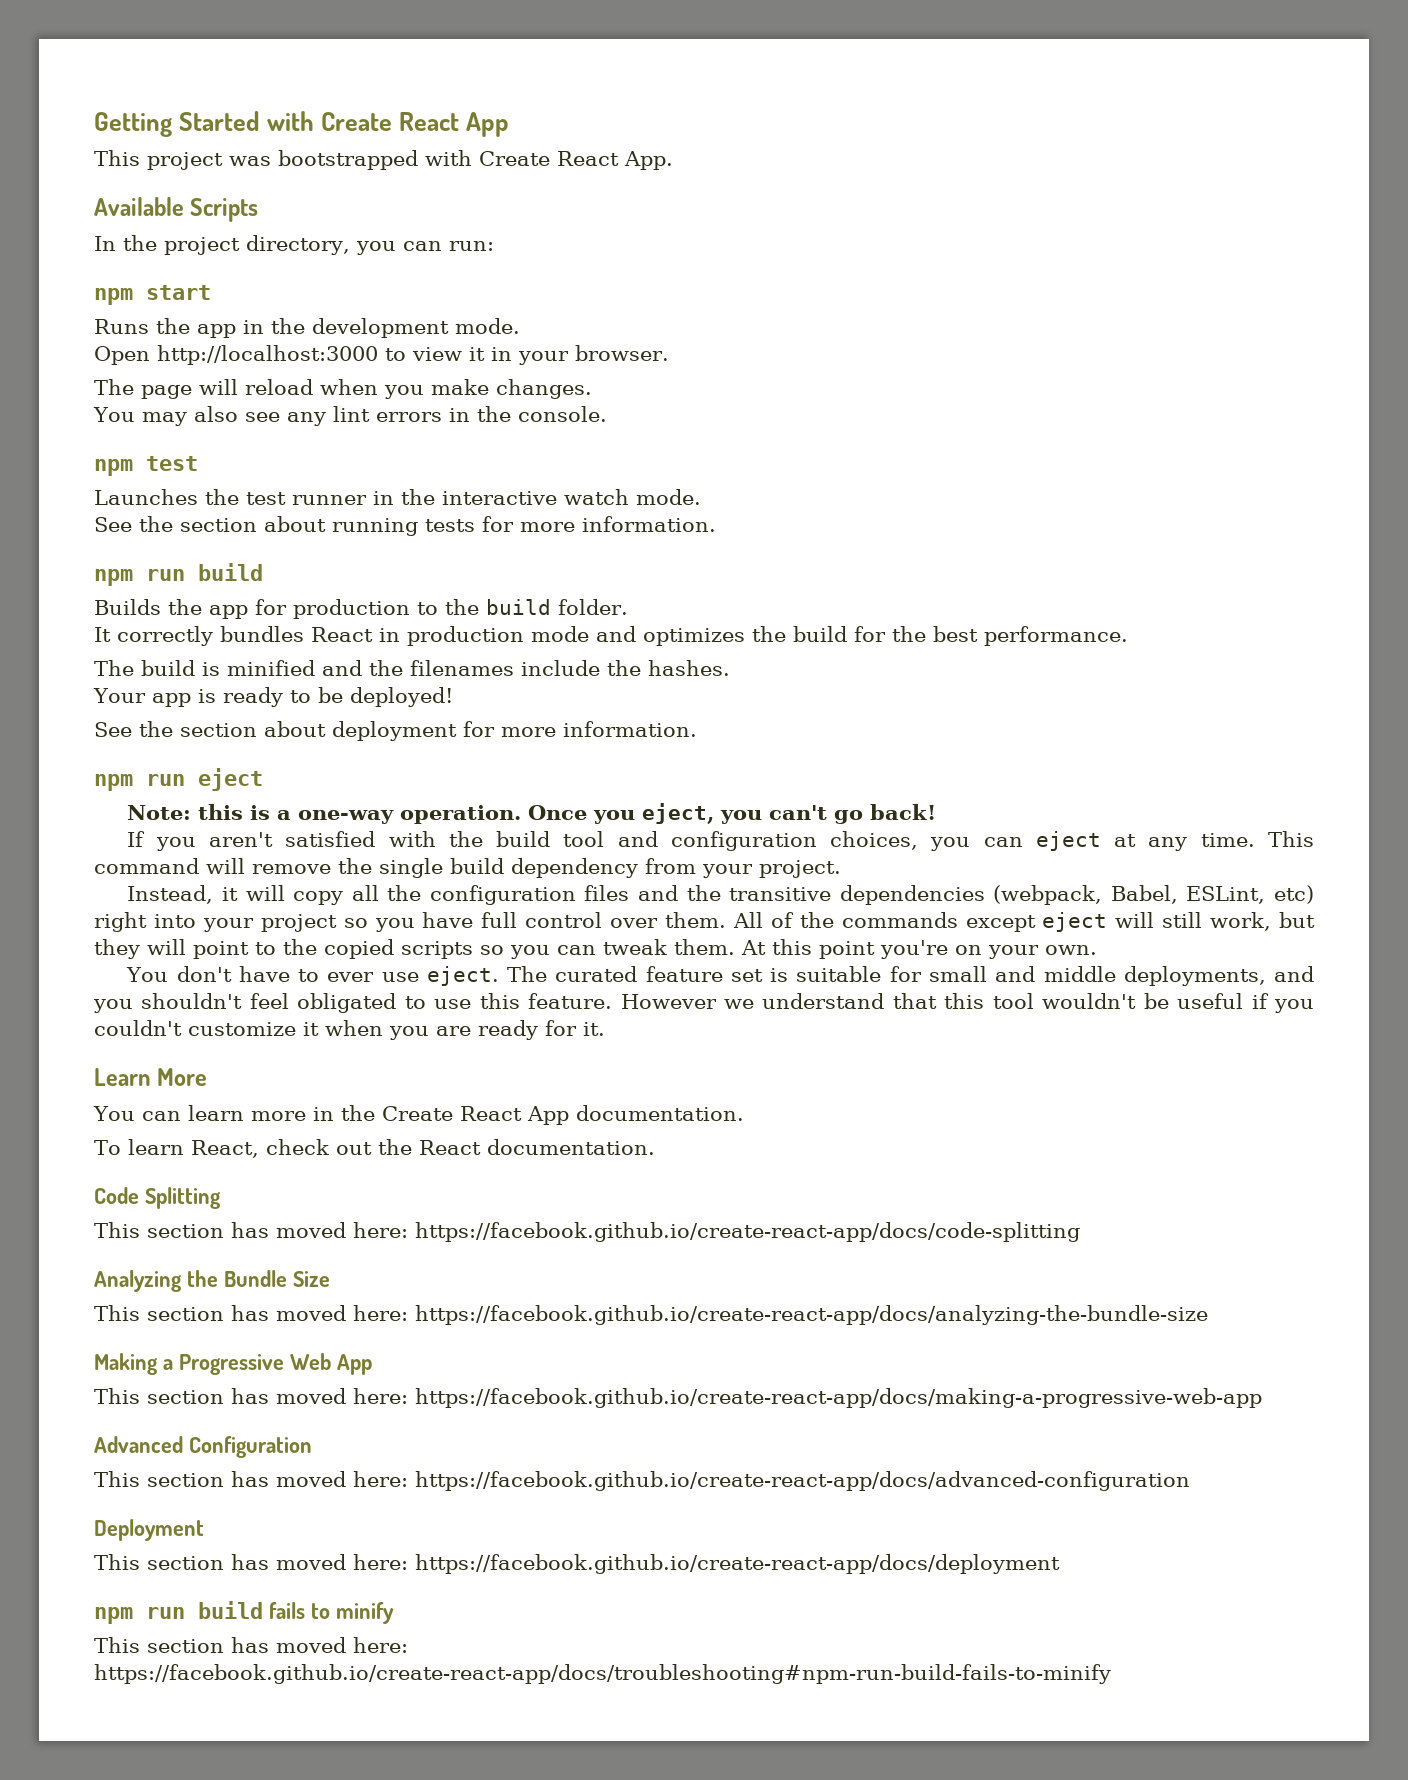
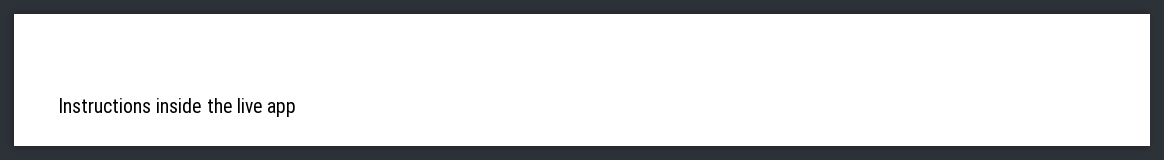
[94,111,510,137] [94,150,673,170] [94,197,259,222] [94,235,494,255] [94,285,211,305] [94,318,520,338] [94,345,669,365] [94,379,592,399] [93,406,607,426] [94,456,198,476] [94,489,701,505] [94,516,716,536] [94,563,263,586] [94,599,628,619] [94,626,1128,646] [94,660,730,676] [93,687,453,707] [94,721,697,741] [94,768,263,791] [127,803,937,824] [127,831,1314,851] [94,858,841,878] [127,885,1314,905] [94,912,1315,932] [94,939,1097,959] [126,966,1314,986] [93,993,1314,1013] [94,1020,605,1040] [94,1068,208,1086] [93,1105,744,1125] [94,1139,655,1158] [94,1187,221,1209] [94,1222,1080,1242] [94,1270,330,1292] [94,1305,1208,1325] [94,1353,372,1375] [94,1388,1262,1408] [94,1436,312,1458] [94,1471,1190,1491] [94,1519,204,1541] [94,1554,1060,1574] [94,1601,394,1624] [94,1637,408,1653] [94,1664,1111,1684] Getting Started with Create React App // This project was bootstrapped with Create React App. // Available Scripts // In the project directory, you can run: // npm start // Runs the app in the development mode. // Open http://localhost:3000 to view it in your browser. // The page will reload when you make changes. // You may also see any lint errors in the console. // npm test // Launches the test runner in the interactive watch mode. // See the section about running tests for more information. // npm run build // Builds the app for production to the build folder. // It correctly bundles React in production mode and optimizes the build for the best performance. // The build is minified and the filenames include the hashes. // Your app is ready to be deployed! // See the section about deployment for more information. // npm run eject // Note: this is a one-way operation. Once you eject, you can't go back! // If you aren't satisfied with the build tool and configuration choices, you can eject at any time. This command will remove the single build dependency from your project. // Instead, it will copy all the configuration files and the transitive dependencies (webpack, Babel, ESLint, etc) right into your project so you have full control over them. All of the commands except eject will still work, but they will point to the copied scripts so you can tweak them. At this point you're on your own. // You don't have to ever use eject. The curated feature set is suitable for small and middle deployments, and you shouldn't feel obligated to use this feature. However we understand that this tool wouldn't be useful if you couldn't customize it when you are ready for it. // Learn More // You can learn more in the Create React App documentation. // To learn React, check out the React documentation. // Code Splitting // This section has moved here: https://facebook.github.io/create-react-app/docs/code-splitting // Analyzing the Bundle Size // This section has moved here: https://facebook.github.io/create-react-app/docs/analyzing-the-bundle-size // Making a Progressive Web App // This section has moved here: https://facebook.github.io/create-react-app/docs/making-a-progressive-web-app // Advanced Configuration // This section has moved here: https://facebook.github.io/create-react-app/docs/advanced-configuration // Deployment // This section has moved here: https://facebook.github.io/create-react-app/docs/deployment // npm run build fails to minify // This section has moved here: https://facebook.github.io/create-react-app/docs/troubleshooting#npm-run-build-fails-to-minify -> [58,98,297,117] Instructions inside the live app

